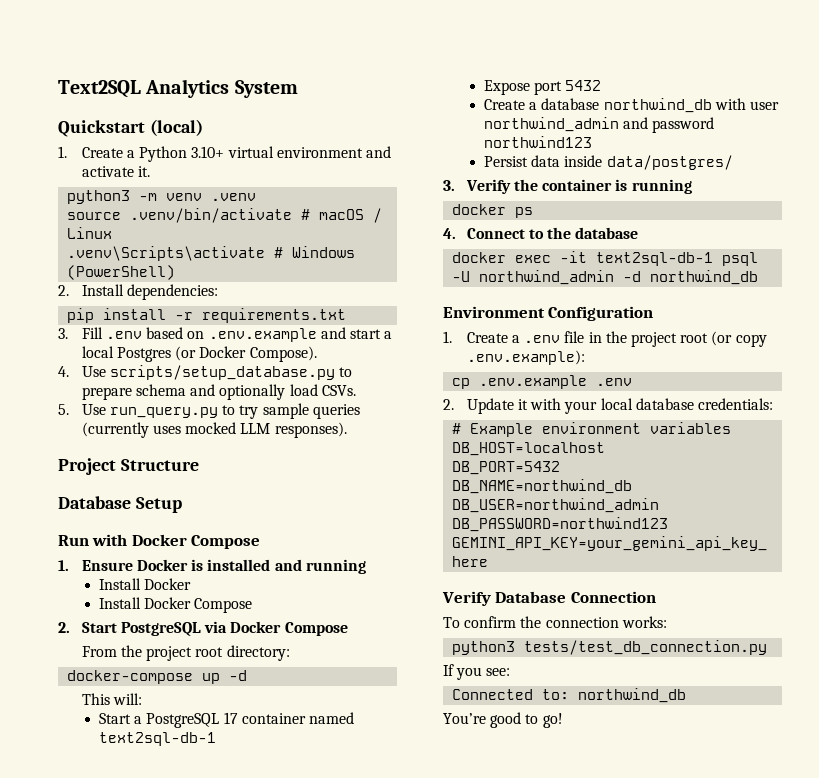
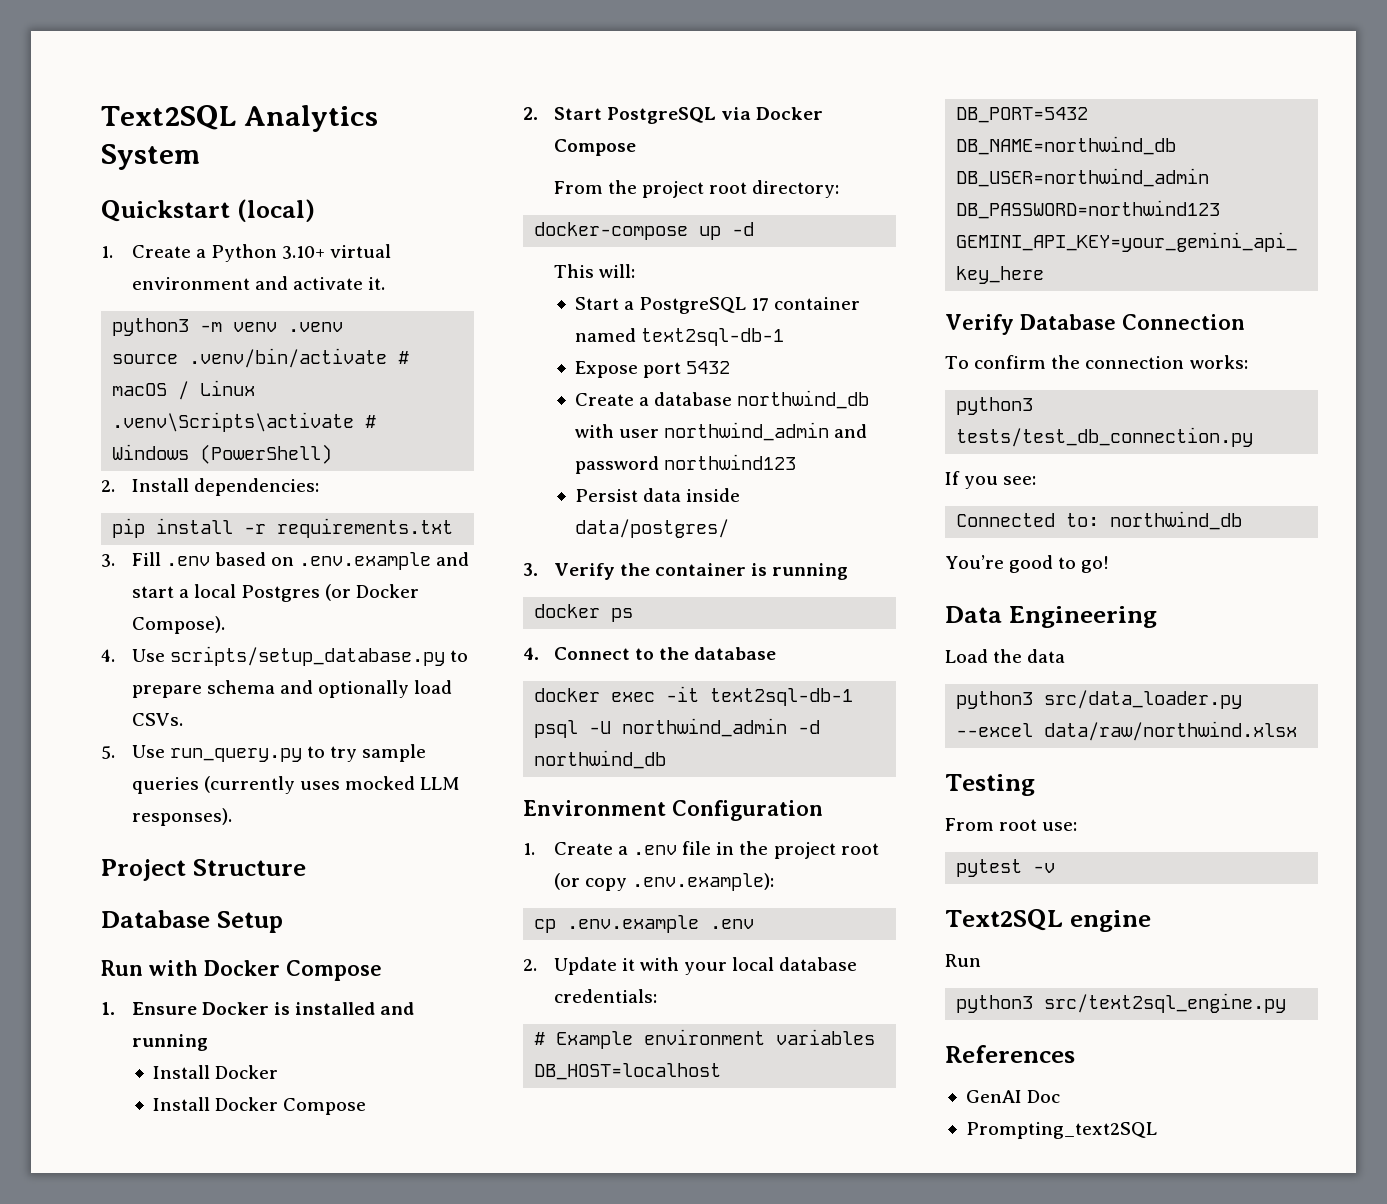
(563, 720) none -> [945,606,1157,628] [945,649,1066,663] [956,690,1243,709] [956,721,1298,741] [945,774,1035,796] [945,818,1078,831] [956,859,1056,877] [945,909,1151,932] [945,954,981,967] [956,993,1287,1013] [945,1045,1075,1063] [965,1090,1061,1103] [965,1122,1157,1139] // Data Engineering // Load the data // python3 src/data_loader.py --excel data/raw/northwind.xlsx // Testing // From root use: // pytest -v // Text2SQL engine // Run // python3 src/text2sql_engine.py // References // GenAI Doc // Prompting_text2SQL

